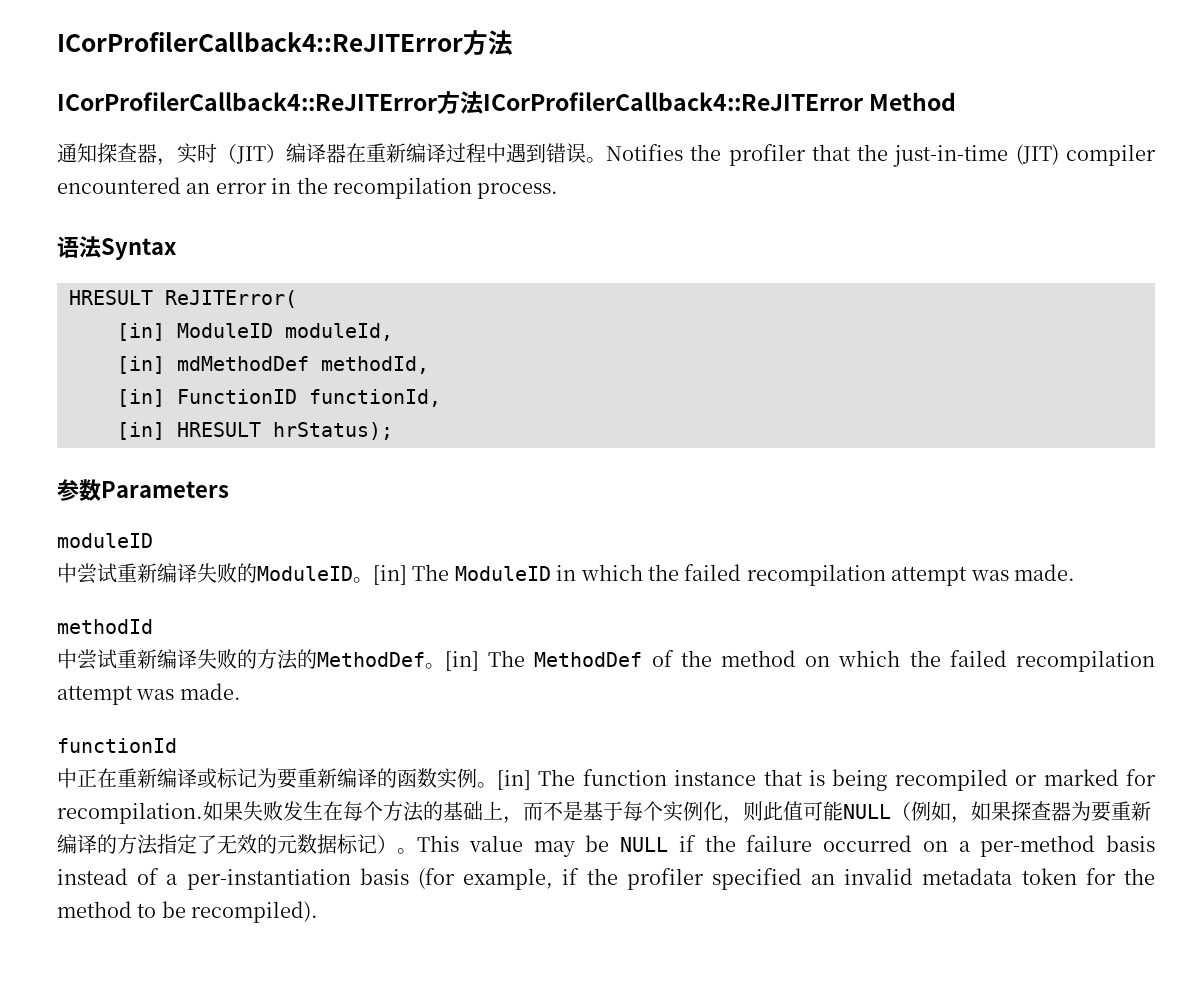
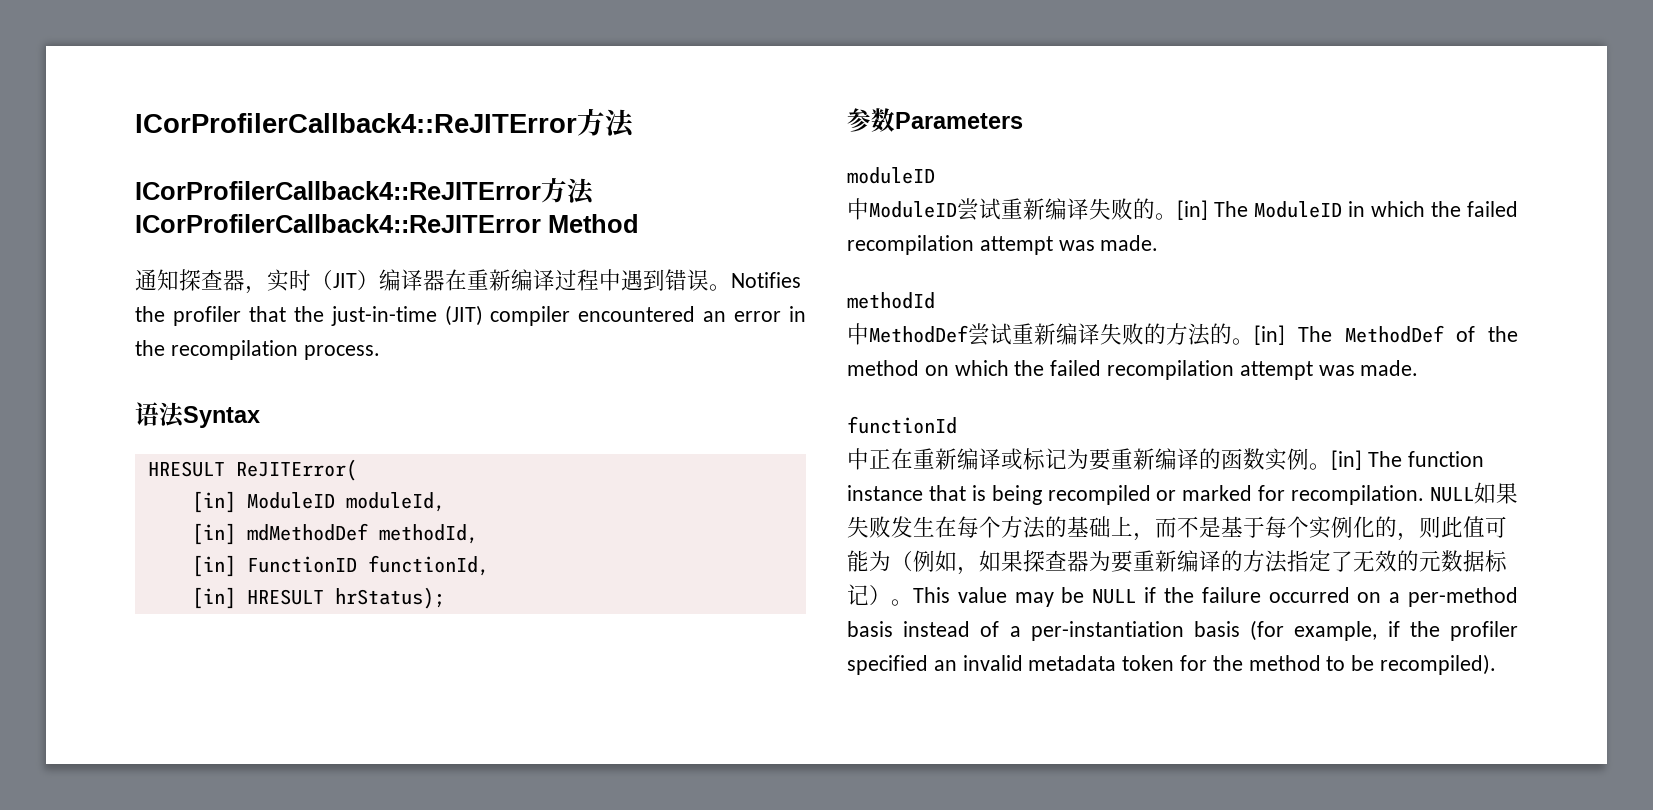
[77,563,353,584] 尝试重新编译失败的ModuleID -> [869,198,1155,221] ModuleID尝试重新编译失败的
(77, 659) none -> [869,325,968,343] MethodDef
[317,652,425,667] MethodDef -> (1232, 333) none
(203, 813) none -> [1430,487,1474,502] NULL
(723, 811) none -> [1375,516,1397,537] 的
[843,804,891,819] NULL -> [869,550,891,571] 为

